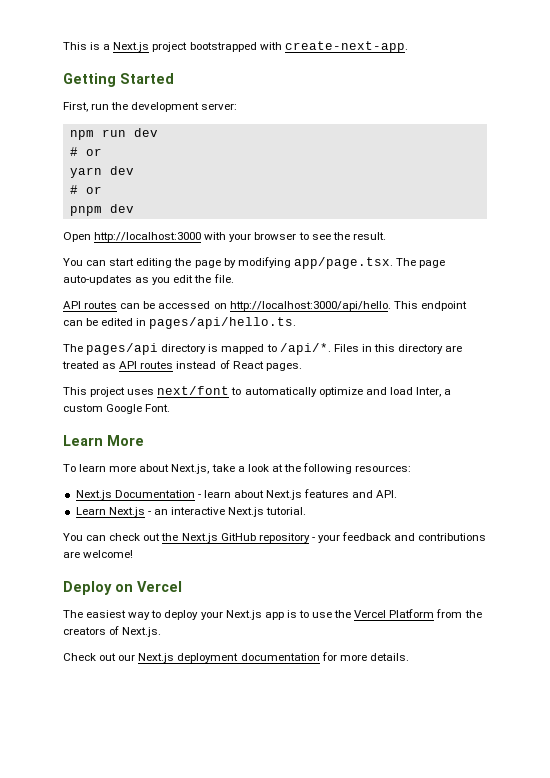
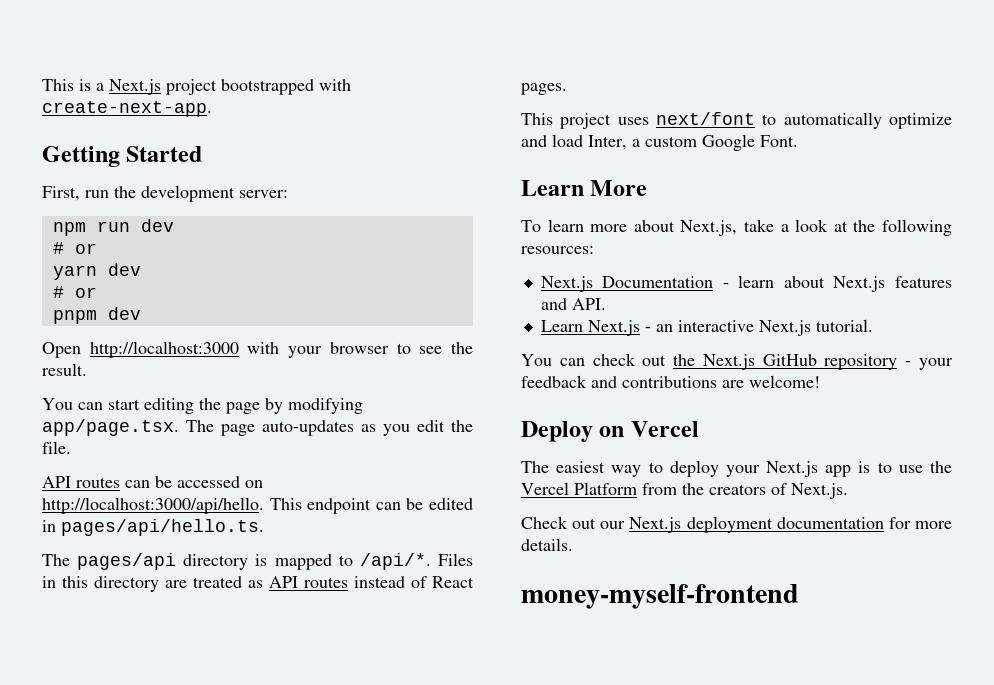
(409, 657) none -> [521,584,799,609] // money-myself-frontend

